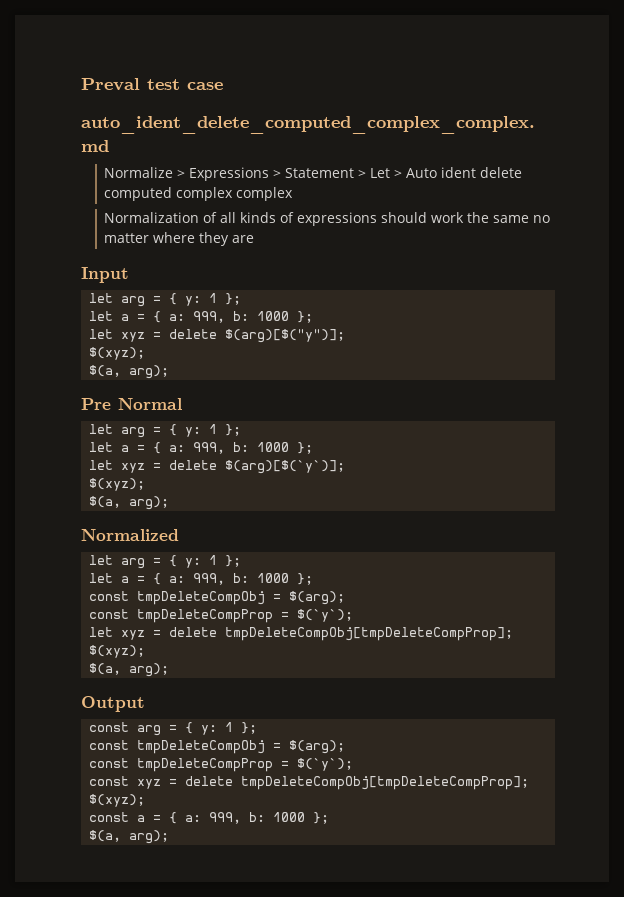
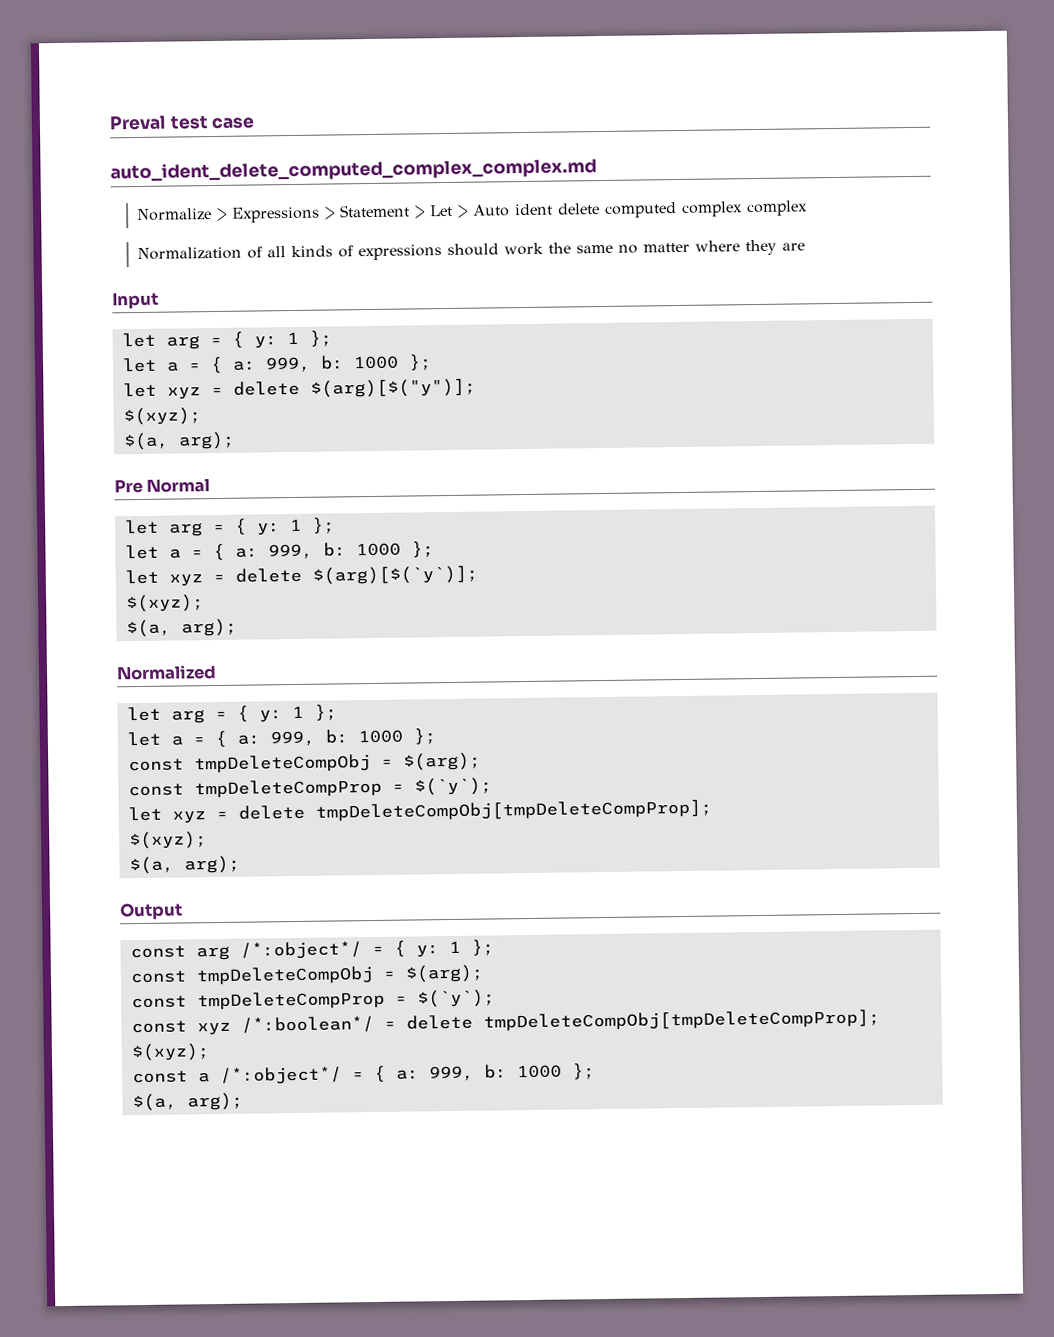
(162, 730) none -> [239,941,362,960] /*:object*/
(162, 784) none -> [240,1016,374,1034] /*:boolean*/
(146, 818) none -> [219,1066,342,1086] /*:object*/

